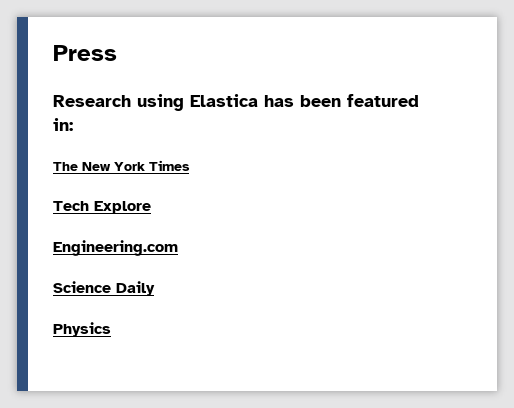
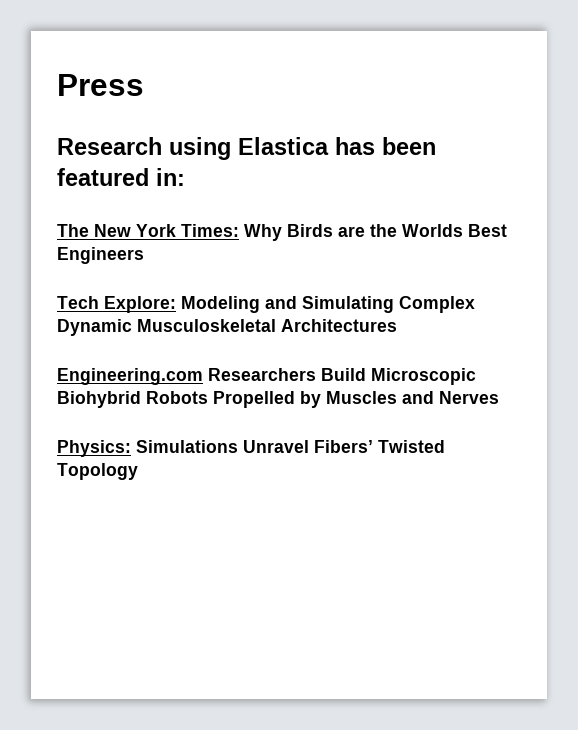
[149,160,190,171] [53,201,151,214] [53,240,178,256] [53,281,155,296] [53,322,111,337] Times // Tech Explore // Engineering.com // Science Daily // Physics -> [181,224,507,241] [57,247,144,264] [57,296,475,313] [57,319,397,336] [57,368,476,385] [57,391,499,408] [57,440,445,457] [57,463,138,480] Times: Why Birds are the Worlds Best Engineers // Tech Explore: Modeling and Simulating Complex Dynamic Musculoskeletal Architectures // Engineering.com Researchers Build Microscopic Biohybrid Robots Propelled by Muscles and Nerves // Physics: Simulations Unravel Fibers’ Twisted Topology

